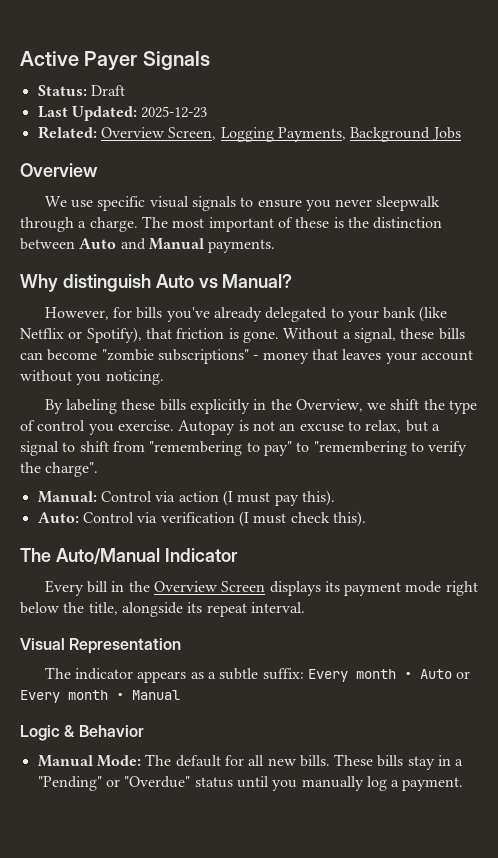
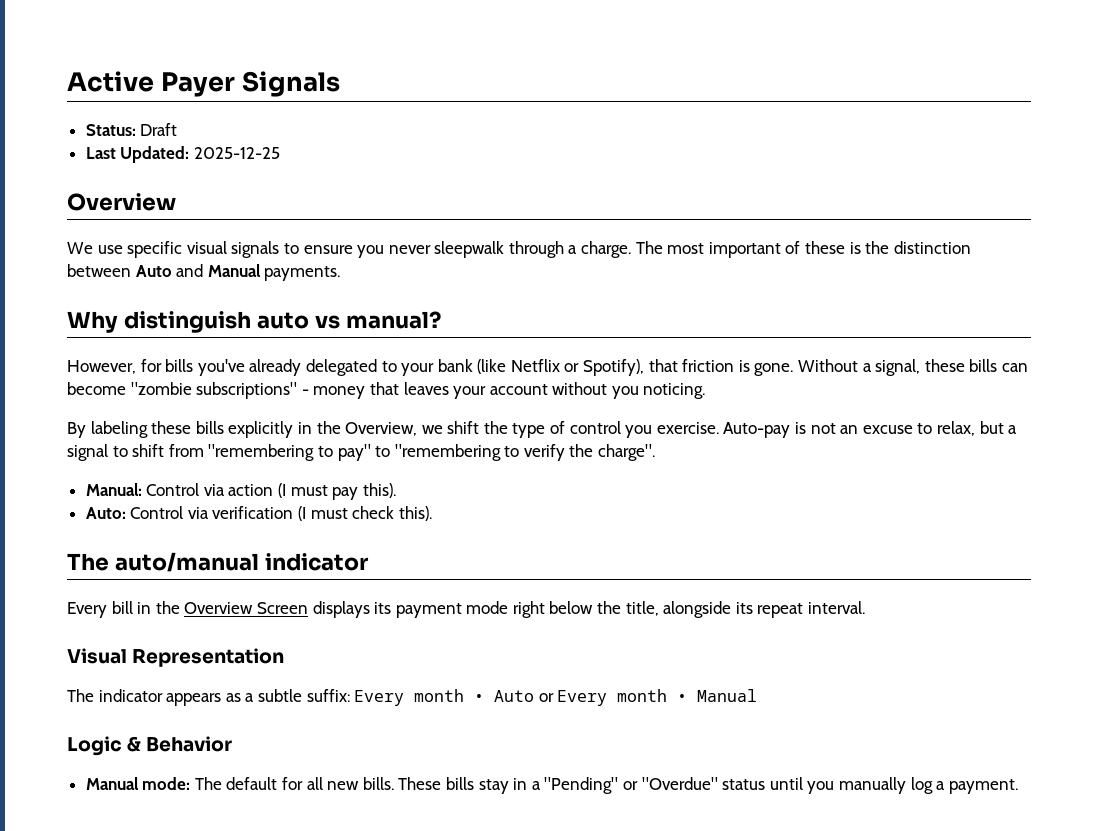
[141,106,208,118] [37,126,461,142] 2025-12-23 // Related: Overview Screen, Logging Payments, Background Jobs -> [193,147,280,159] 2025-12-25
[155,274,293,288] Auto vs Manual? -> [256,311,441,329] auto vs manual?
[178,420,236,435] Autopay -> [723,422,791,438] Auto-pay
[55,548,238,564] Auto/Manual Indicator -> [114,552,369,572] auto/manual indicator
[96,755,141,767] Mode: -> [142,777,191,790] mode:

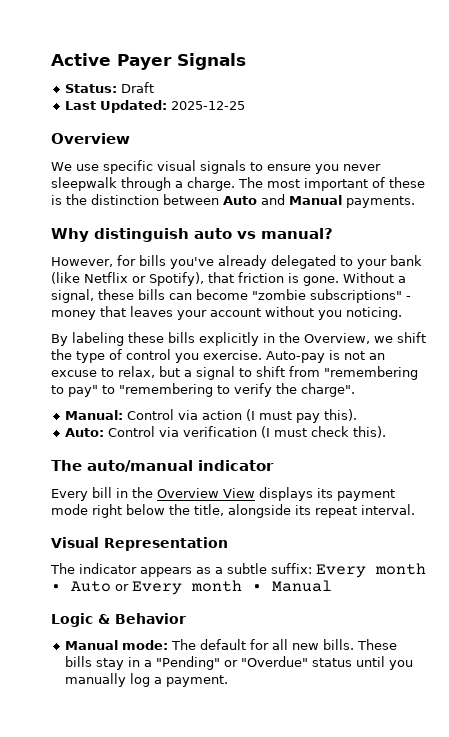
[256,602,308,614] Screen -> [223,488,255,498] View

